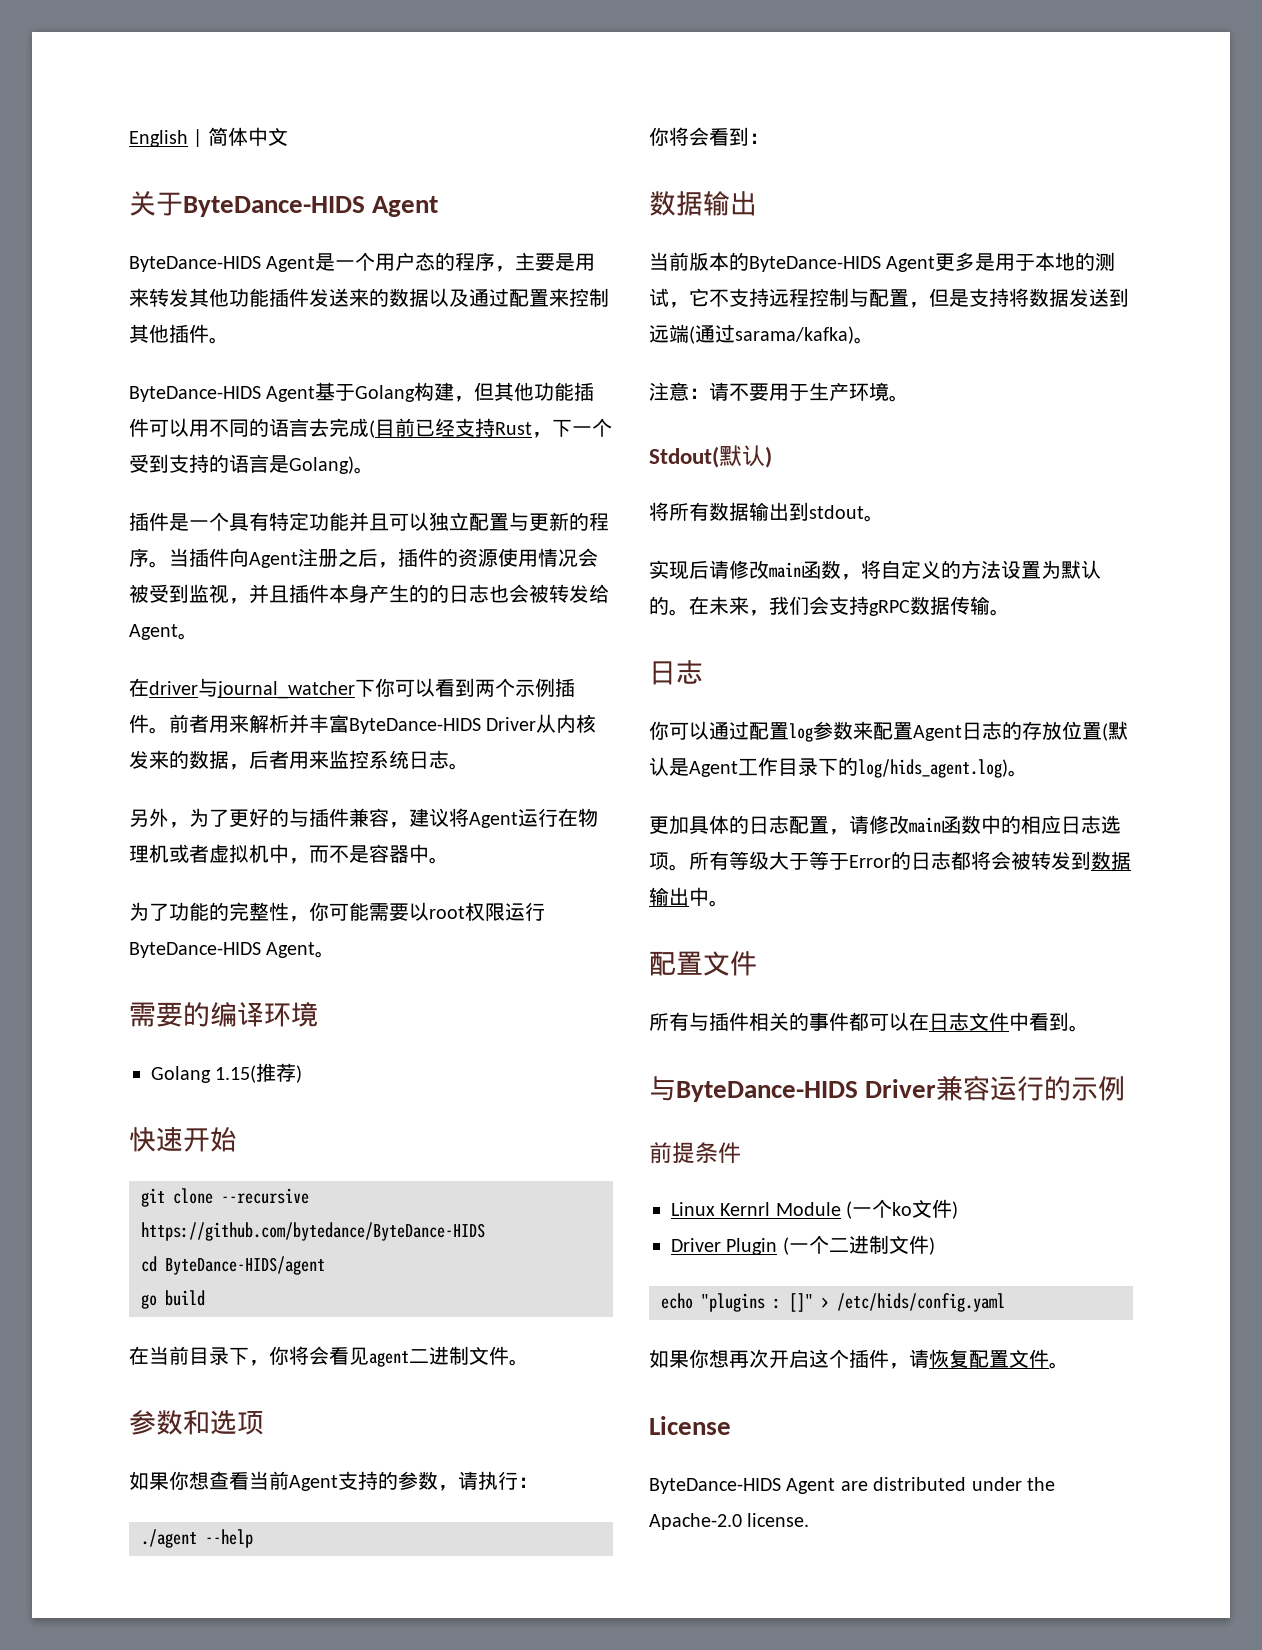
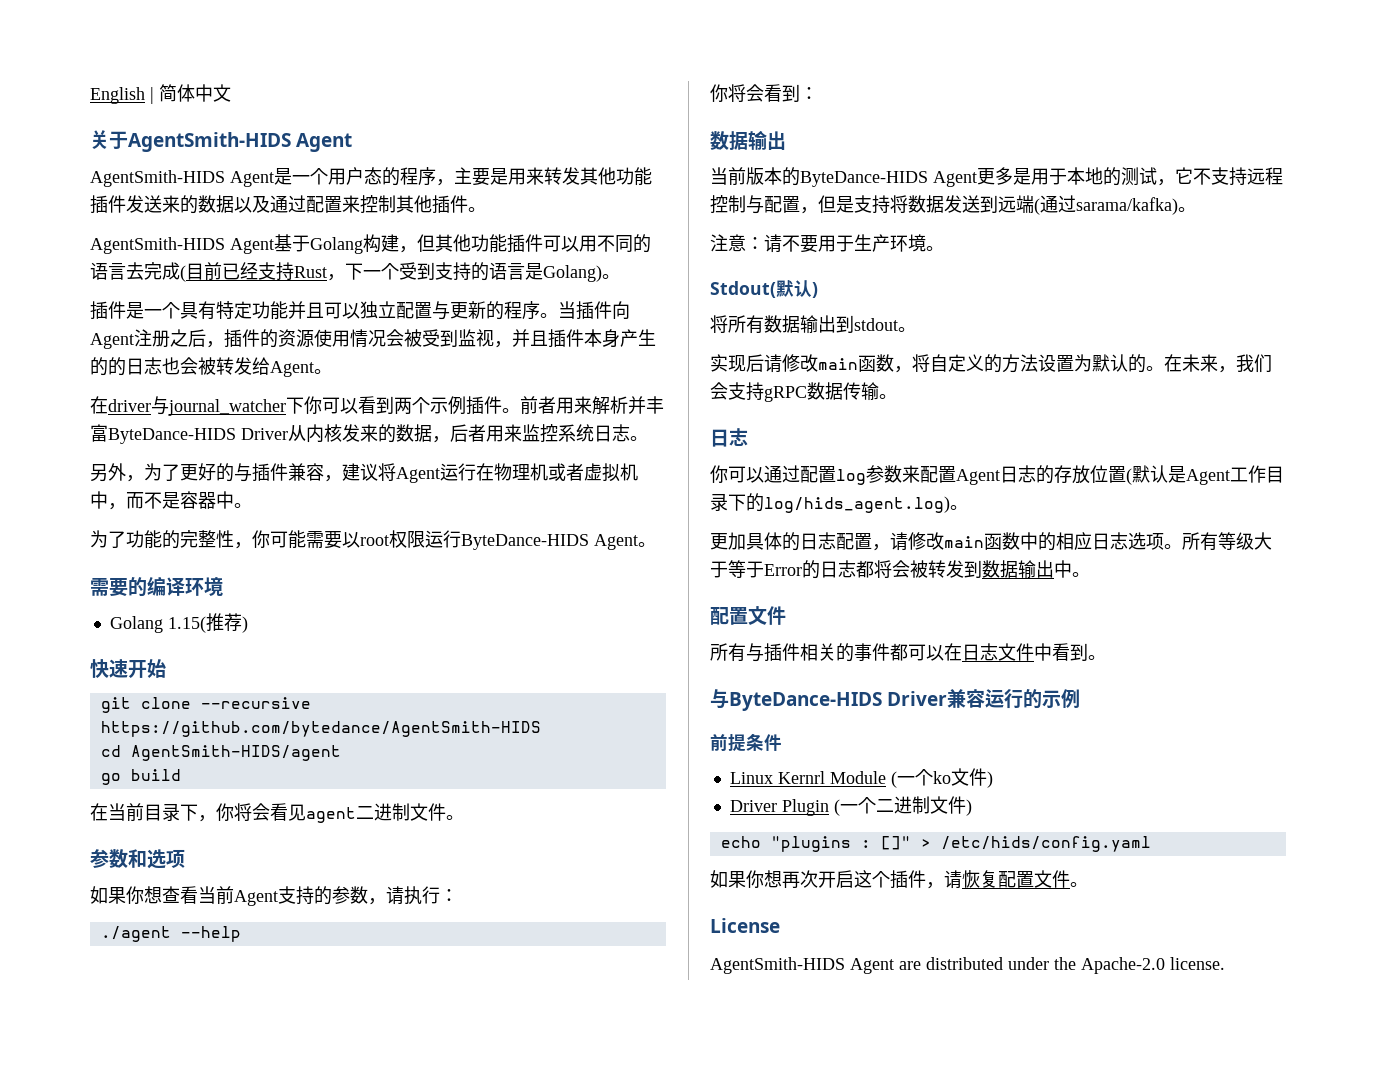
[183,196,365,217] ByteDance-HIDS -> [128,132,291,152] AgentSmith-HIDS
[129,256,261,272] ByteDance-HIDS -> [90,170,225,187] AgentSmith-HIDS
[129,386,261,402] ByteDance-HIDS -> [90,237,225,254] AgentSmith-HIDS
[141,1222,485,1241] https://github.com/bytedance/ByteDance-HIDS -> [100,721,541,737] https://github.com/bytedance/AgentSmith-HIDS
[165,1256,325,1275] ByteDance-HIDS/agent -> [130,745,341,761] AgentSmith-HIDS/agent
[649,1478,781,1494] ByteDance-HIDS -> [710,957,845,974] AgentSmith-HIDS

